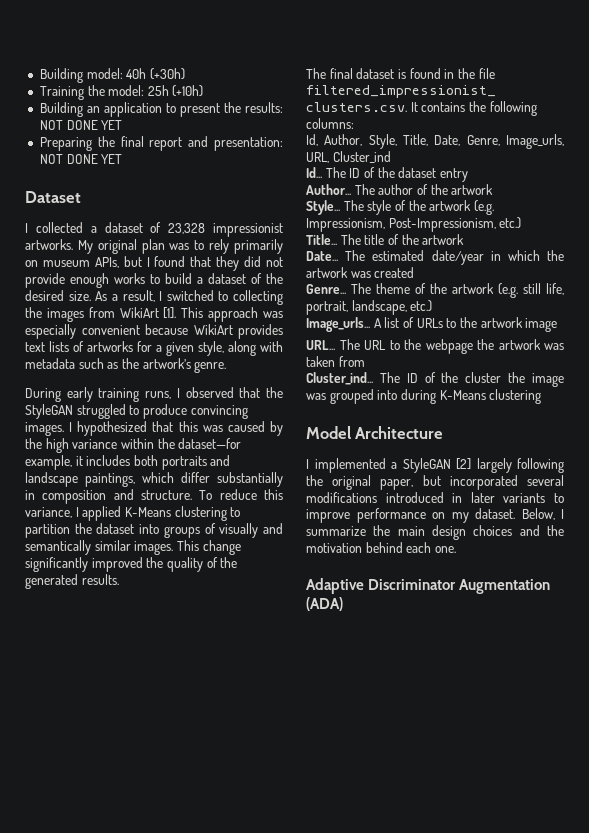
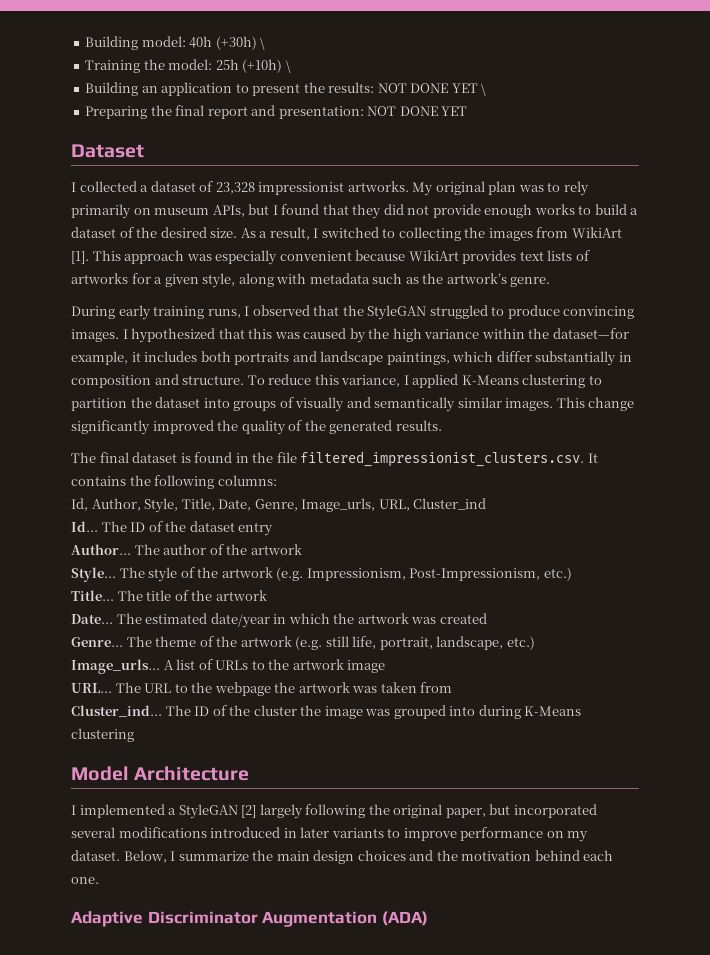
(185, 74) none -> [260,37,266,50] \
(204, 91) none -> [285,60,291,73] \
(123, 125) none -> [481,83,487,96] \

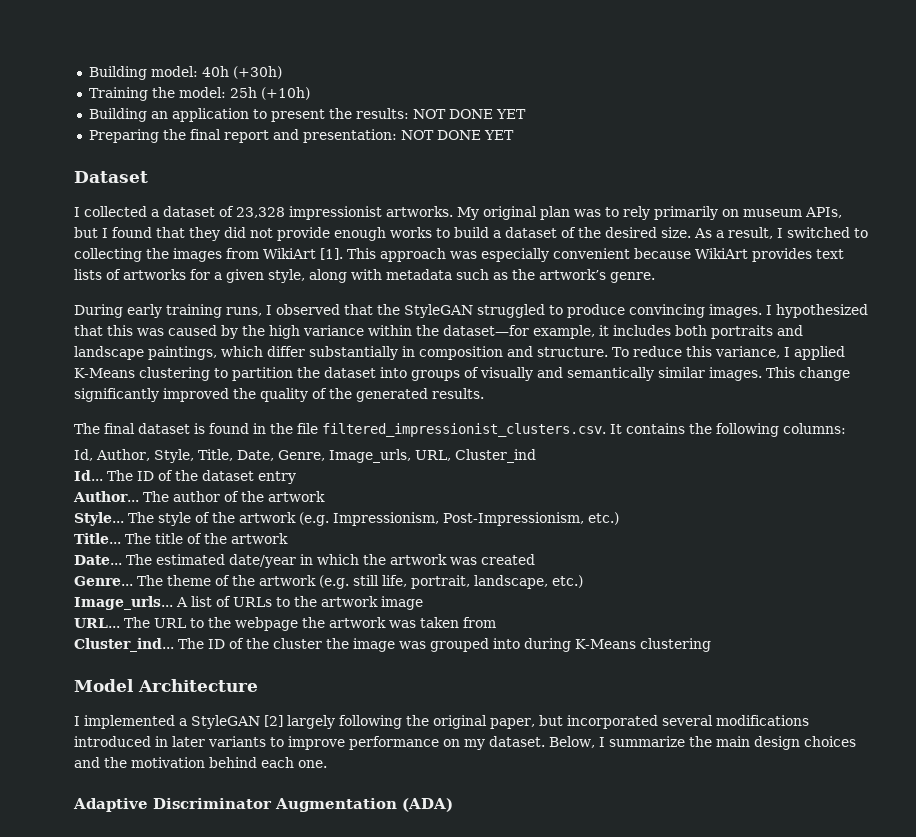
[260,37,266,50] \ -> (282, 72) none
[285,60,291,73] \ -> (310, 93) none
[481,83,487,96] \ -> (526, 114) none

